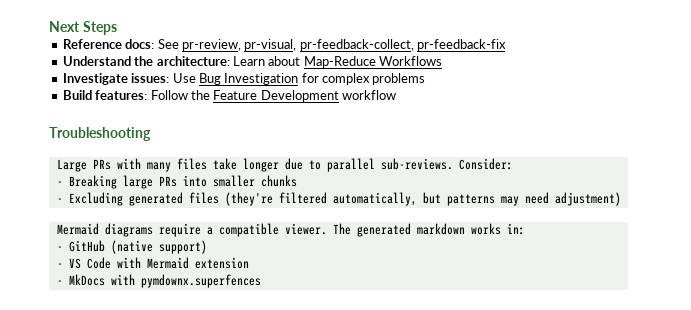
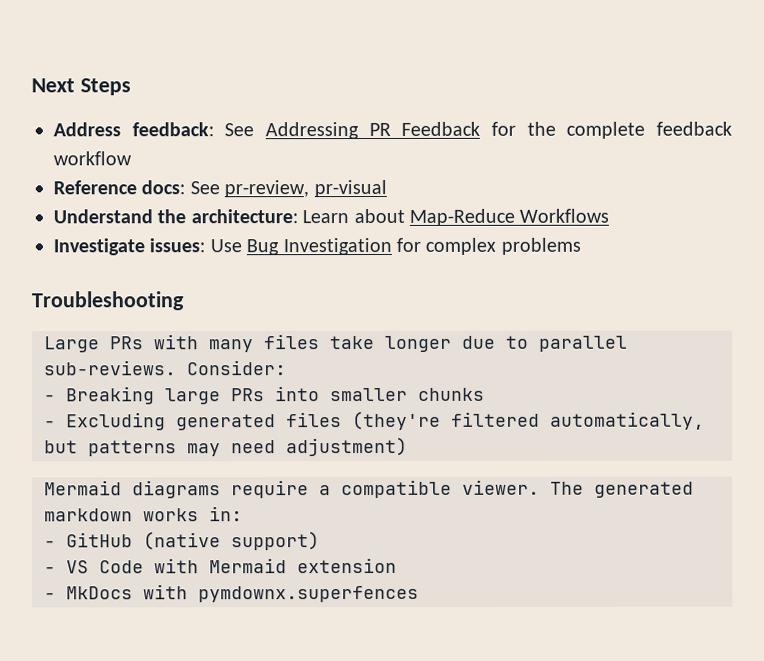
(117, 28) none -> [53,121,732,140] [53,151,132,166] // Address feedback: See Addressing PR Feedback for the complete feedback workflow
[244,39,506,51] pr-visual, pr-feedback-collect, pr-feedback-fix -> [313,179,387,198] pr-visual
[62,90,396,102] // Build features: Follow the Feature Development workflow -> (581, 246) none

